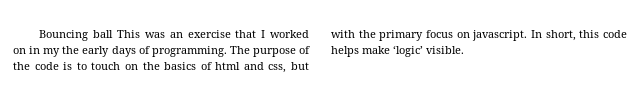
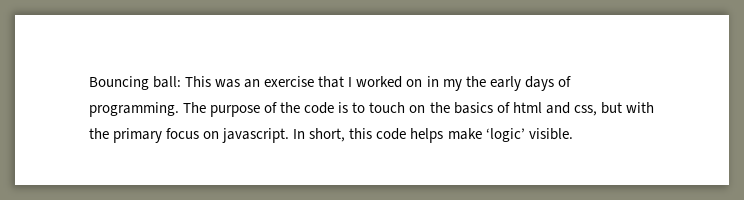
[93,30,114,38] ball -> [153,76,182,88] ball:

